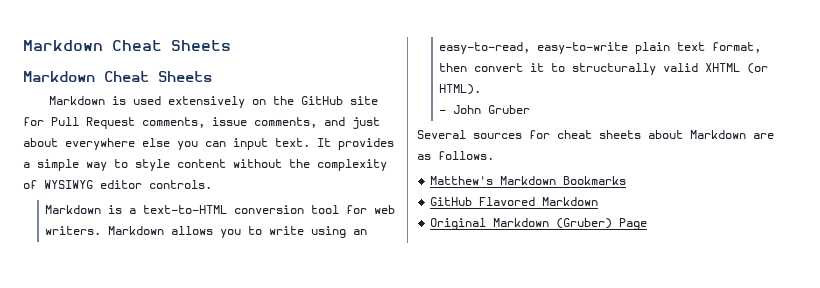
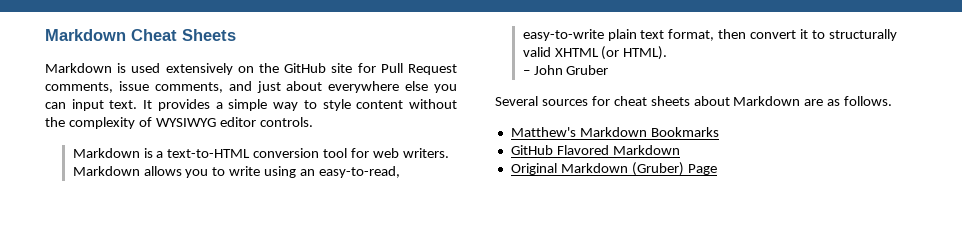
[23,40,231,51] [23,71,212,82] Markdown Cheat Sheets // Markdown Cheat Sheets -> [45,29,236,41] Markdown Cheat Sheets

